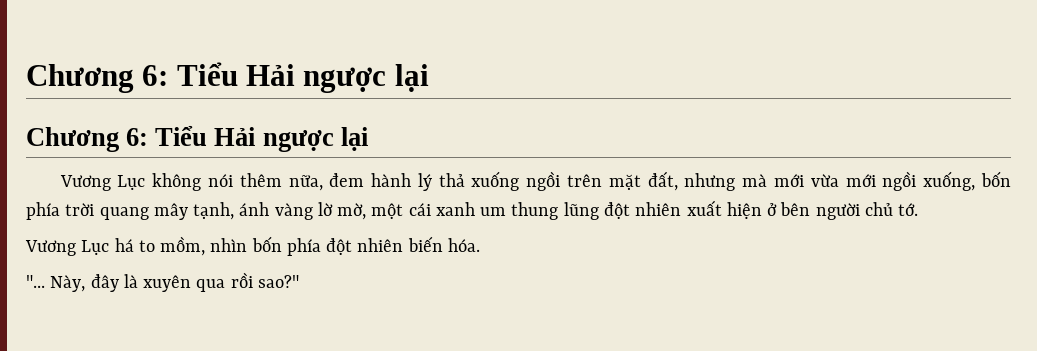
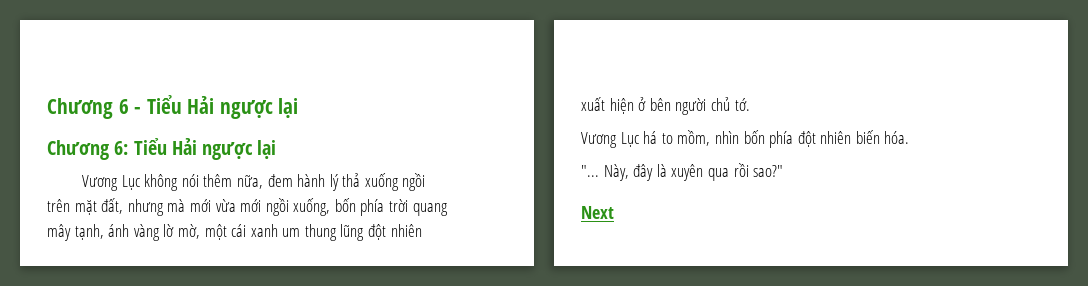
[26,64,169,93] Chương 6: -> [47,98,142,119] Chương 6 -
(299, 281) none -> [581,206,614,219] // Next

